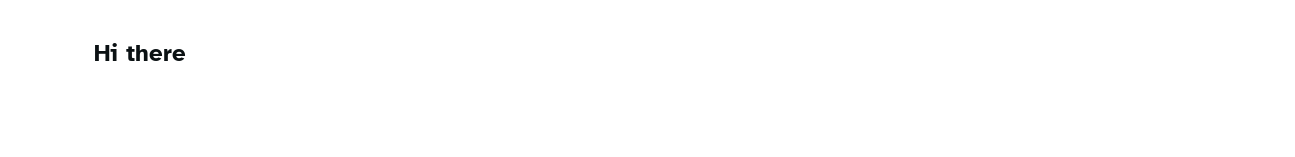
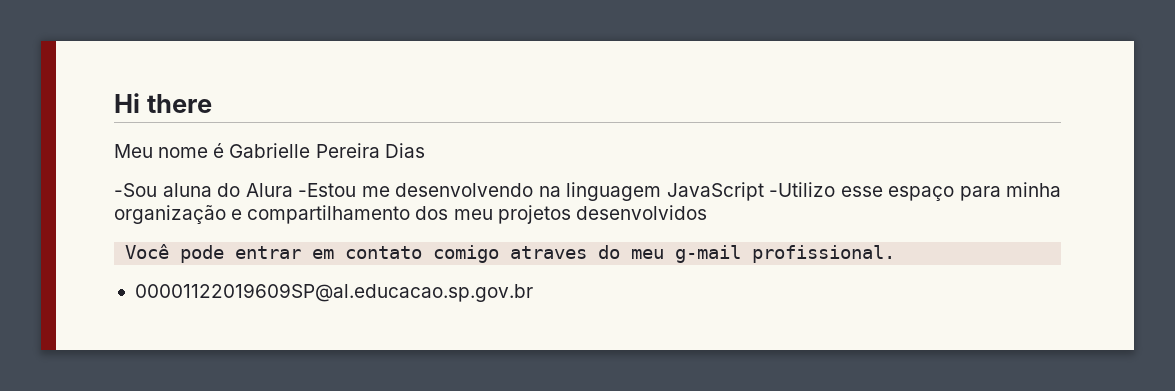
(186, 53) none -> [114,143,425,158] [114,182,1061,201] [114,205,707,224] [125,244,896,263] [134,283,533,302] // Meu nome é Gabrielle Pereira Dias // -Sou aluna do Alura -Estou me desenvolvendo na linguagem JavaScript -Utilizo esse espaço para minha organização e compartilhamento dos meu projetos desenvolvidos // Você pode entrar em contato comigo atraves do meu g-mail profissional. // 00001122019609SP@al.educacao.sp.gov.br

